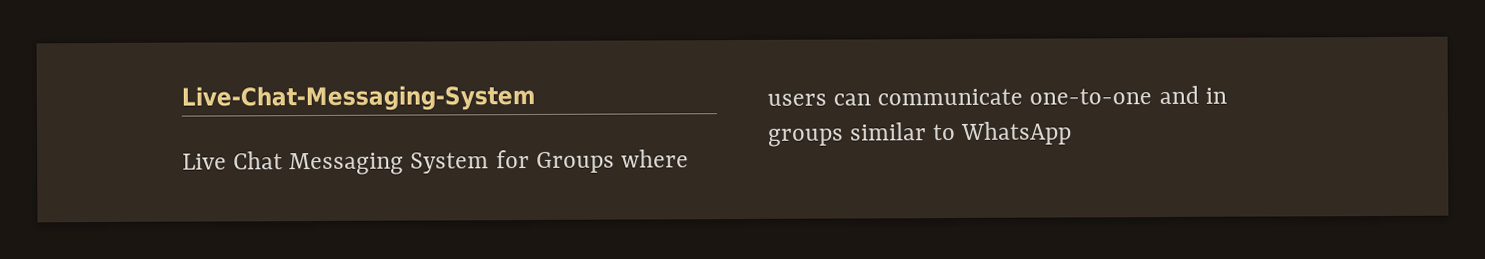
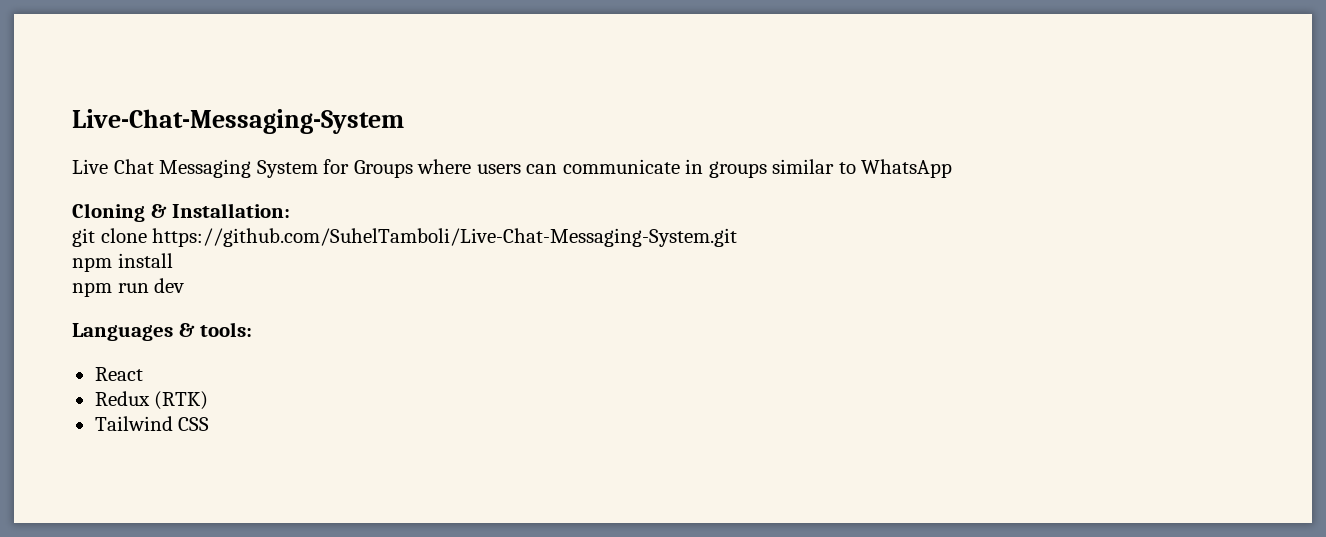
[1029,85,1199,105] one-to-one and -> (680, 166) none
(1073, 133) none -> [72,203,291,222] [72,228,738,247] [72,253,173,272] [72,278,185,297] [72,322,253,341] [94,367,143,381] [94,391,209,410] [94,416,210,431] // Cloning & Installation: // git clone https://github.com/SuhelTamboli/Live-Chat-Messaging-System.git // npm install // npm run dev // Languages & tools: // React // Redux (RTK) // Tailwind CSS

